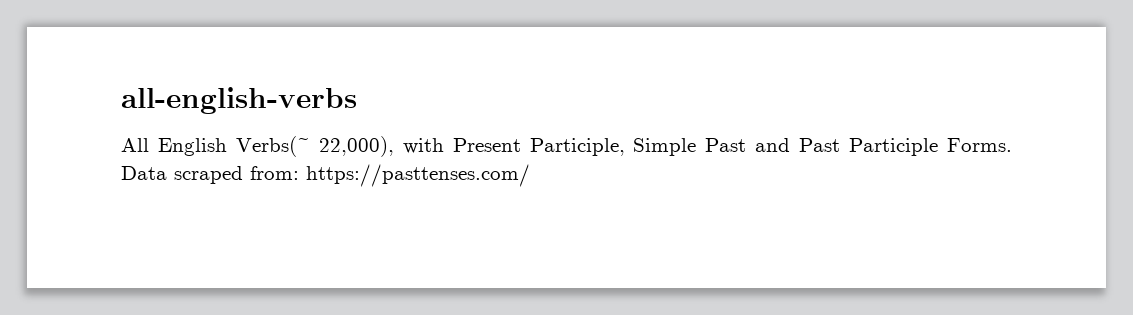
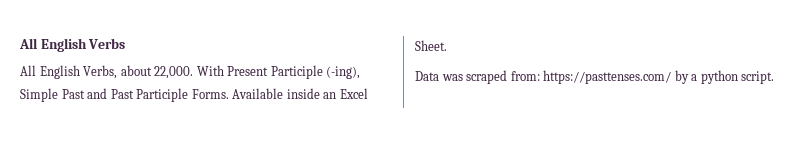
[121,87,357,114] [121,136,625,157] all-english-verbs // All English Verbs(~ 22,000), with Present Participle, -> [19,38,126,52] [20,65,361,79] All English Verbs // All English Verbs, about 22,000. With Present Participle (-ing),
[121,164,530,187] Data scraped from: https://pasttenses.com/ -> [232,88,368,99] [415,40,447,51] [415,70,775,84] Available inside an Excel Sheet. // Data was scraped from: https://pasttenses.com/ by a python script.

